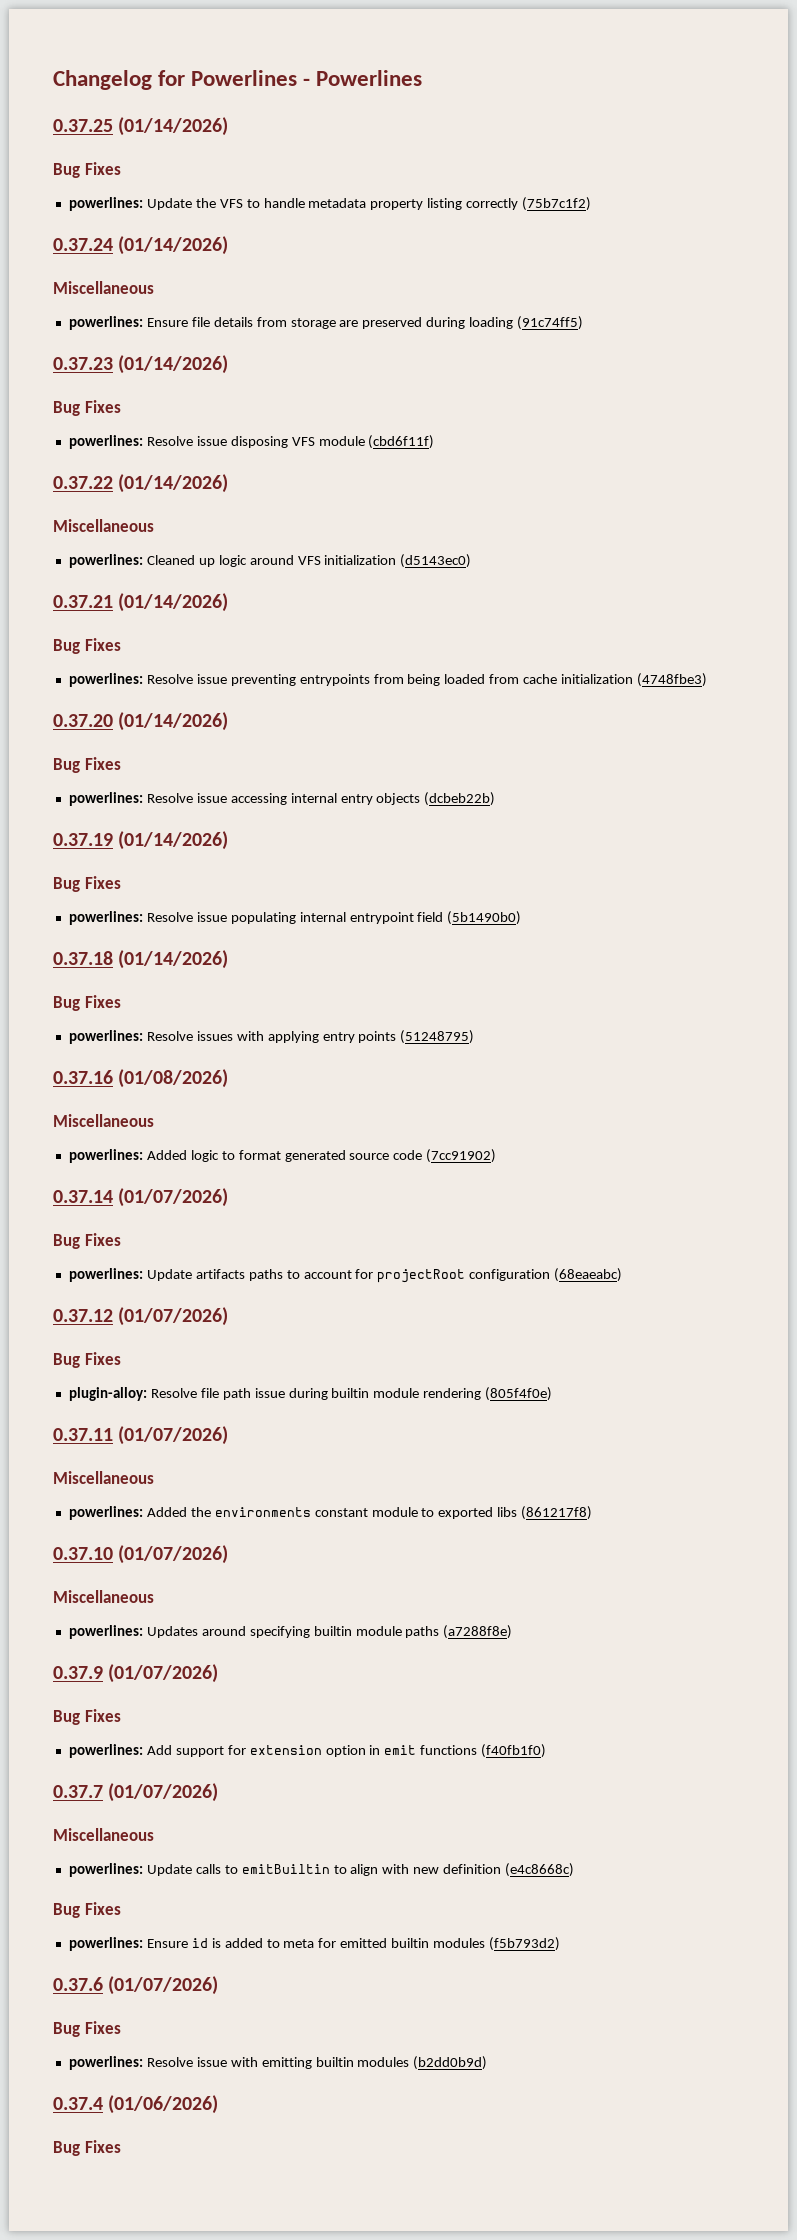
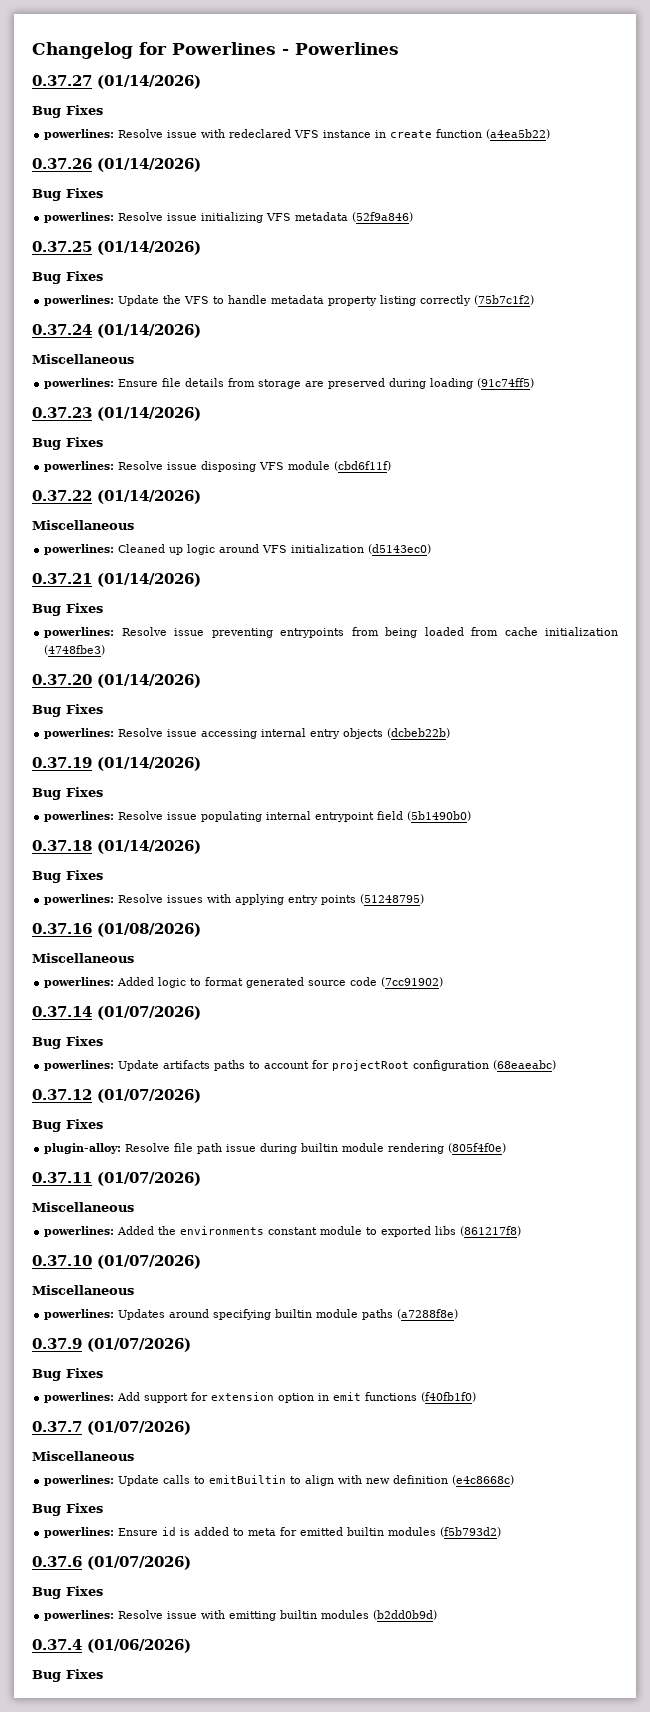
(423, 78) none -> [32,75,201,89] [32,105,103,118] [44,129,551,140] [32,158,201,172] [32,188,103,201] [44,212,414,223] // 0.37.27 (01/14/2026) // Bug Fixes // powerlines: Resolve issue with redeclared VFS instance in create function (a4ea5b22) // 0.37.26 (01/14/2026) // Bug Fixes // powerlines: Resolve issue initializing VFS metadata (52f9a846)

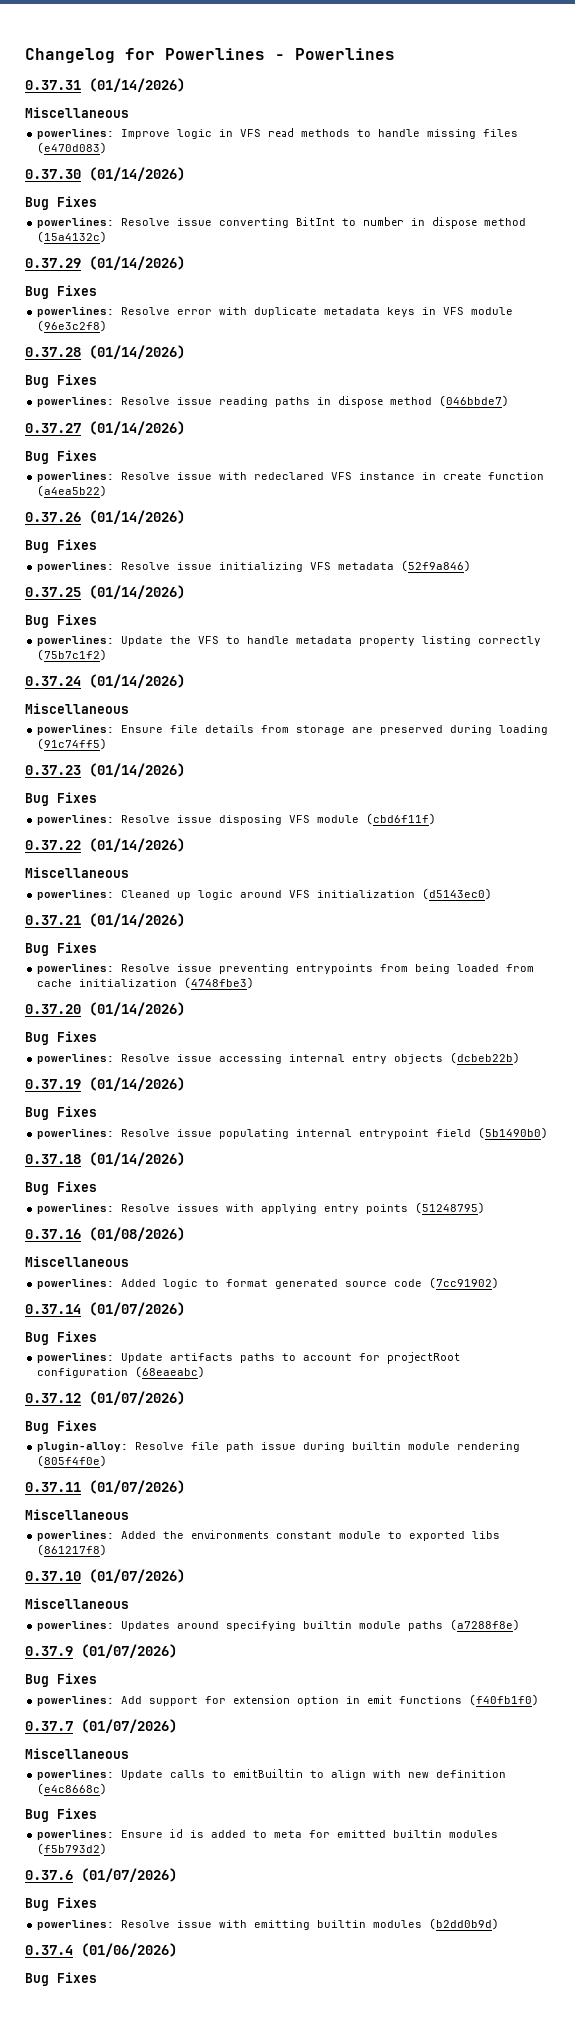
(399, 48) none -> [25,78,185,92] [25,107,129,118] [37,128,519,139] [37,142,108,154] [25,167,185,181] [25,196,97,210] [37,217,527,229] [37,231,108,243] [25,256,185,270] [25,285,97,299] [37,307,514,317] [37,320,108,332] [25,345,185,359] [25,374,97,388] [37,395,510,408] // 0.37.31 (01/14/2026) // Miscellaneous // powerlines: Improve logic in VFS read methods to handle missing files (e470d083) // 0.37.30 (01/14/2026) // Bug Fixes // powerlines: Resolve issue converting BitInt to number in dispose method (15a4132c) // 0.37.29 (01/14/2026) // Bug Fixes // powerlines: Resolve error with duplicate metadata keys in VFS module (96e3c2f8) // 0.37.28 (01/14/2026) // Bug Fixes // powerlines: Resolve issue reading paths in dispose method (046bbde7)

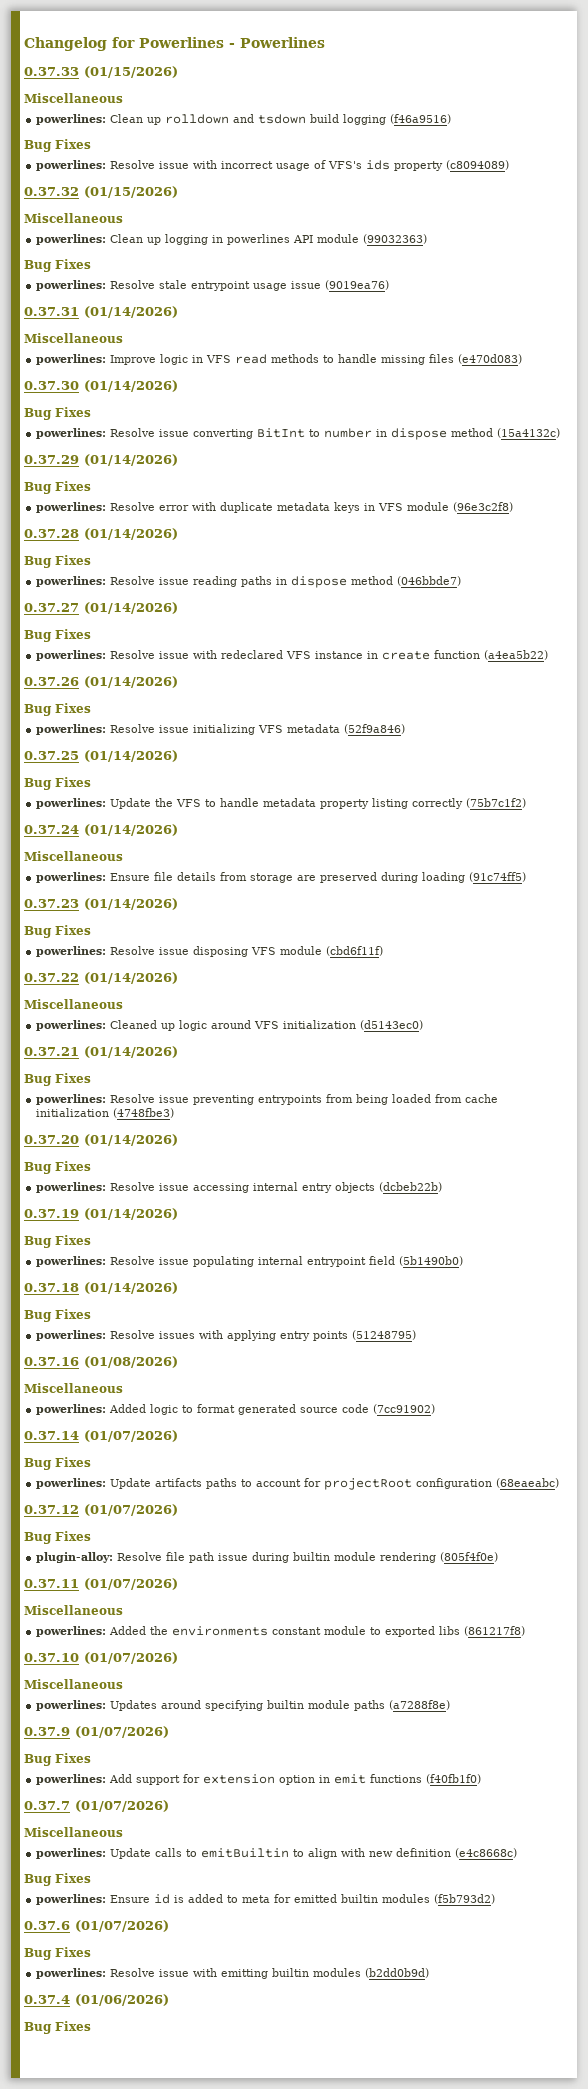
(395, 54) none -> [24,66,178,78] [24,93,123,103] [36,114,452,125] [24,139,91,152] [36,160,510,171] [24,186,178,198] [24,213,123,223] [36,234,428,245] [24,259,91,272] [36,280,390,291] // 0.37.33 (01/15/2026) // Miscellaneous // powerlines: Clean up rolldown and tsdown build logging (f46a9516) // Bug Fixes // powerlines: Resolve issue with incorrect usage of VFS's ids property (c8094089) // 0.37.32 (01/15/2026) // Miscellaneous // powerlines: Clean up logging in powerlines API module (99032363) // Bug Fixes // powerlines: Resolve stale entrypoint usage issue (9019ea76)

